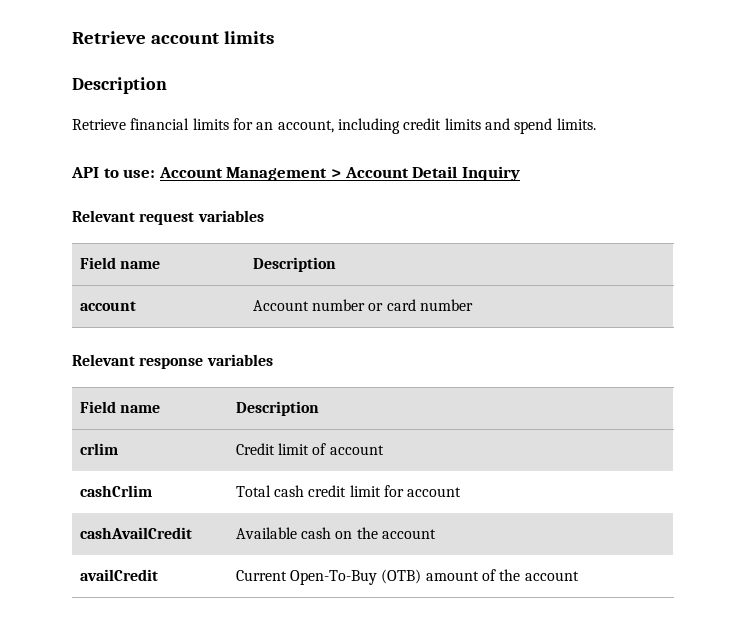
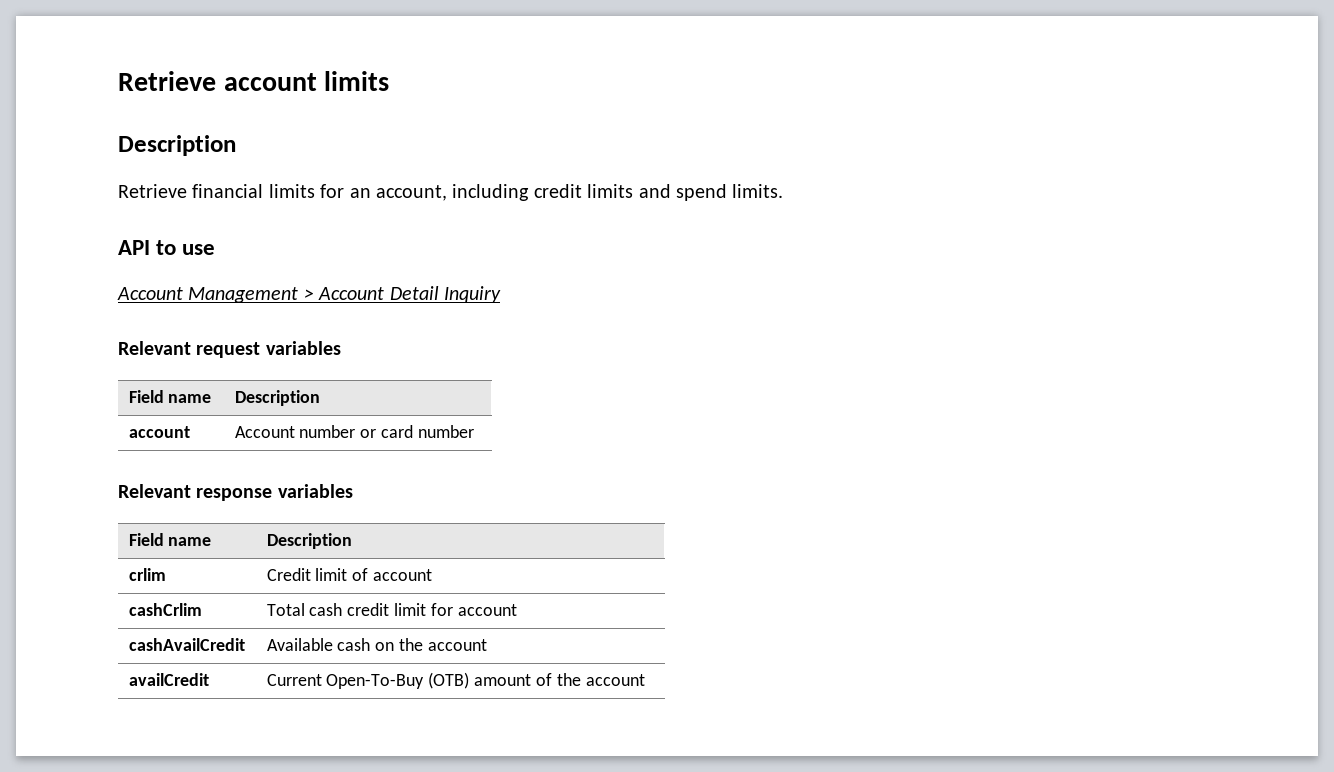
[123,169,156,178] use: -> [182,244,216,255] use //

